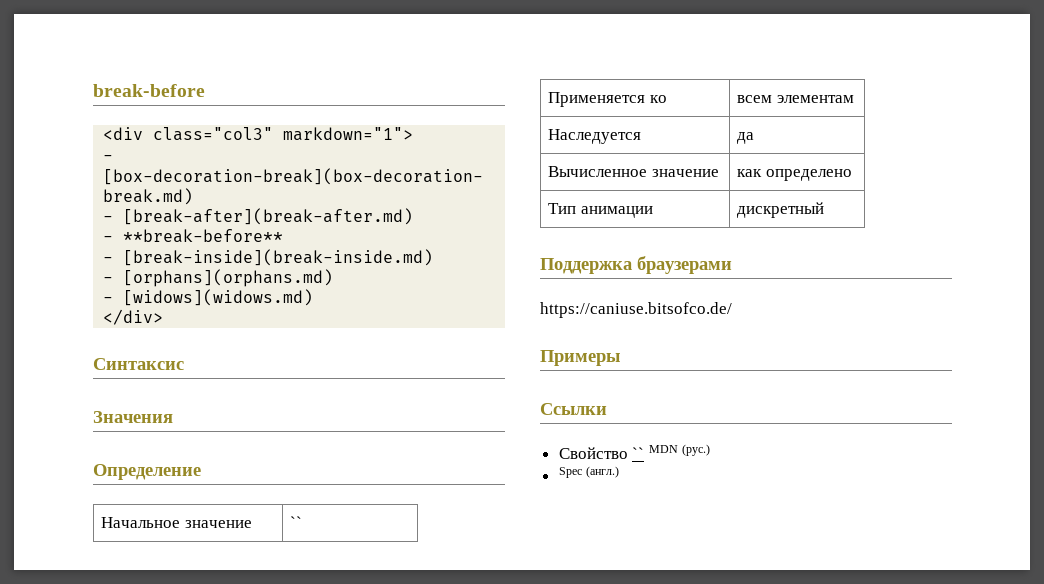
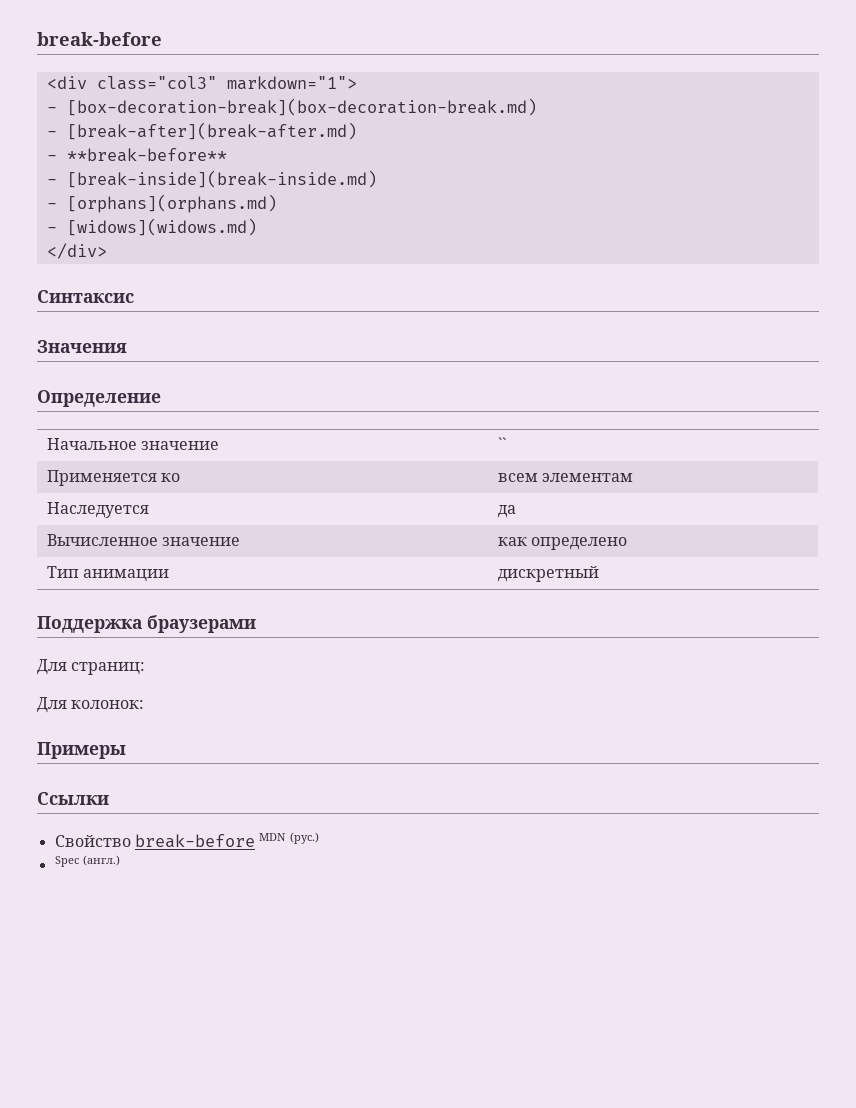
[540,302,732,318] https://caniuse.bitsofco.de/ -> [37,659,146,675] [37,697,145,713] Для страниц: // Для колонок:
[632,447,645,459] `` -> [134,834,255,848] break-before

